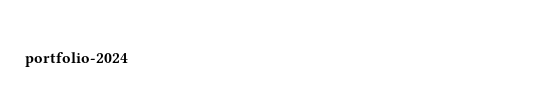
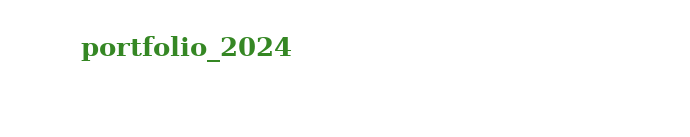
[25,52,128,67] portfolio-2024 -> [81,36,292,62] portfolio_2024

